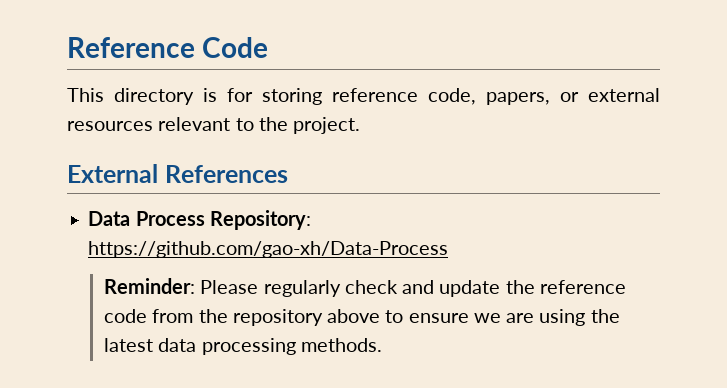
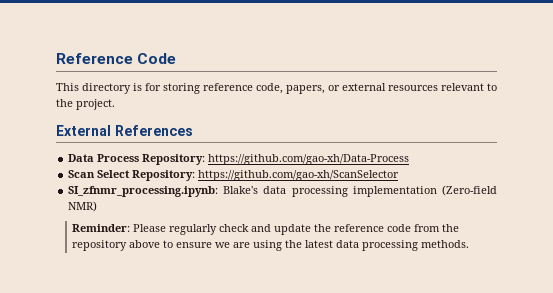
(449, 249) none -> [68,170,400,181] [68,185,497,197] [68,201,98,212] // Scan Select Repository: https://github.com/gao-xh/ScanSelector // SI_zfnmr_processing.ipynb: Blake's data processing implementation (Zero-field NMR)

